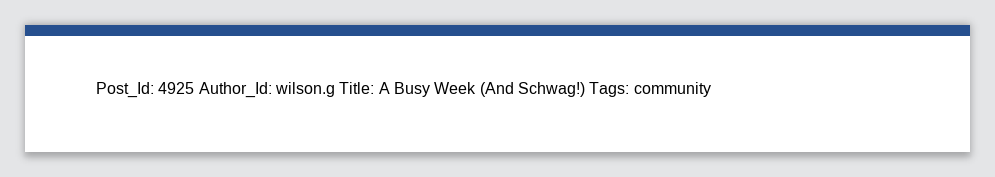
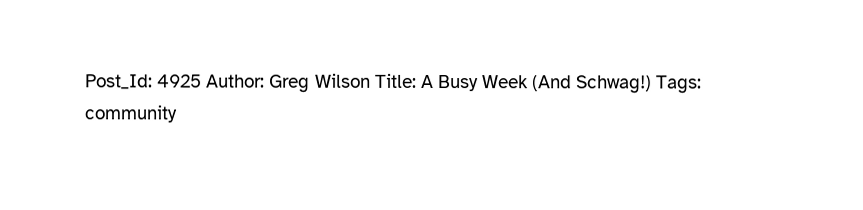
[198,82,335,98] Author_Id: wilson.g -> [206,73,371,93] Author: Greg Wilson

